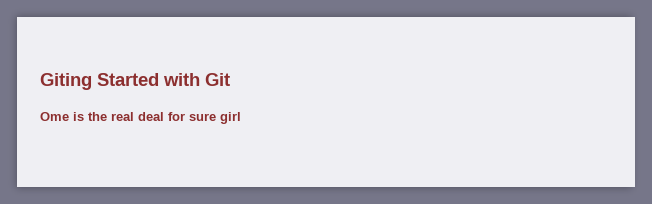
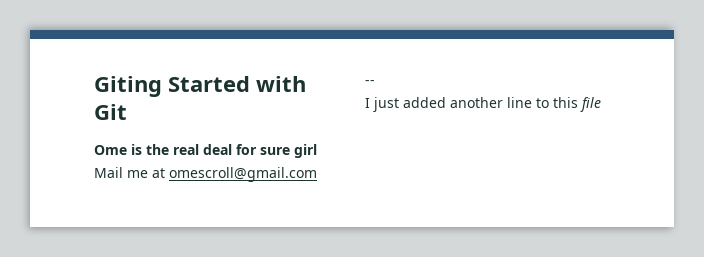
(241, 118) none -> [94,167,317,182] [365,80,375,85] [365,97,601,112] // Mail me at omescroll@gmail.com // -- // I just added another line to this file

